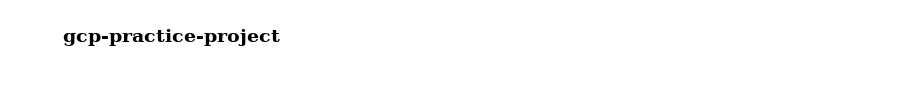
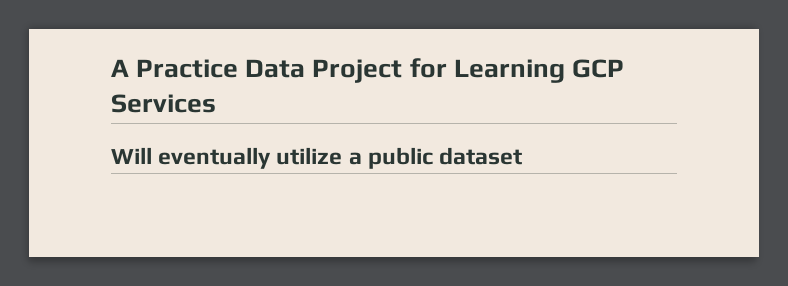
[63,29,280,46] gcp-practice-project -> [111,58,624,83] [111,94,216,113] [111,147,523,169] A Practice Data Project for Learning GCP Services // Will eventually utilize a public dataset

